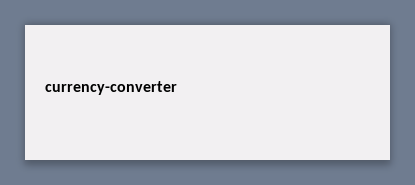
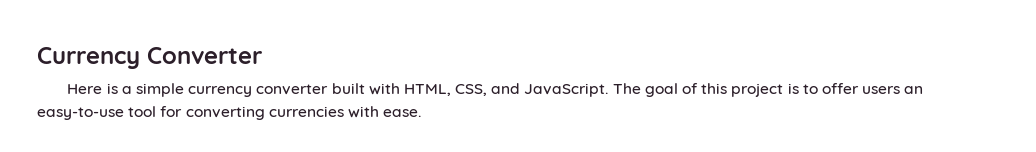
[45,81,177,95] currency-converter -> [37,47,262,69] [67,83,924,97] [37,106,422,120] Currency Converter // Here is a simple currency converter built with HTML, CSS, and JavaScript. The goal of this project is to offer users an easy-to-use tool for converting currencies with ease.

